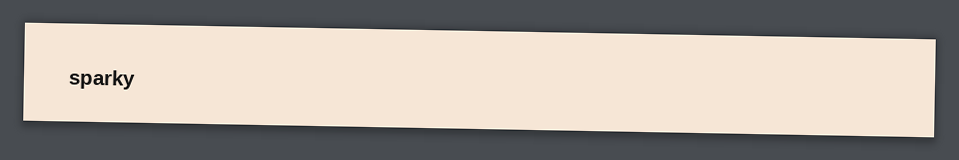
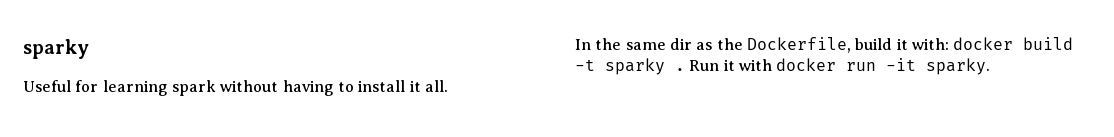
[68,69,136,90] sparky -> [23,39,89,59] [23,80,448,96] [575,37,1074,53] [575,58,991,75] sparky // Useful for learning spark without having to install it all. // In the same dir as the Dockerfile, build it with: docker build -t sparky . Run it with docker run -it sparky.

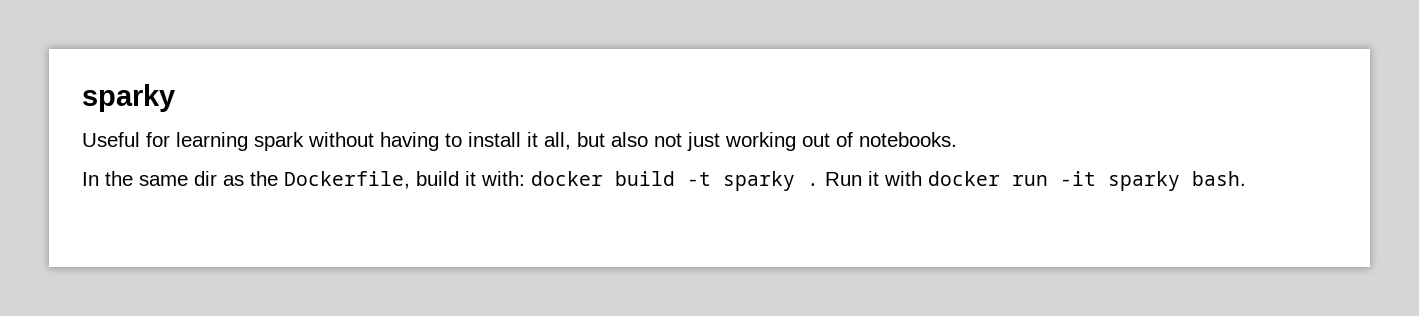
[424,80,448,92] all. -> [544,132,957,151] all, but also not just working out of notebooks.
[926,58,991,75] sparky. -> [1108,171,1246,191] sparky bash.

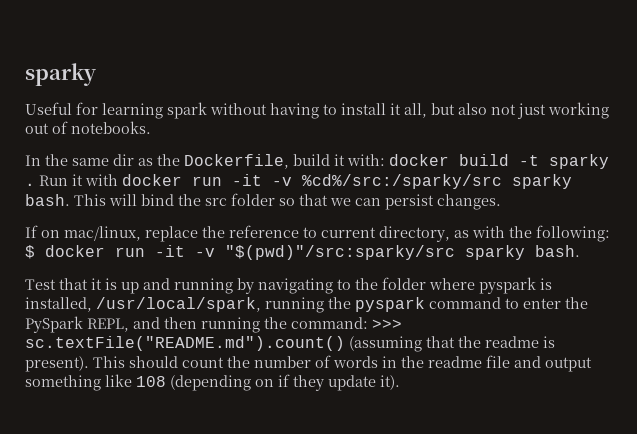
[1108,171,1246,191] sparky bash. -> [272,174,572,189] [25,193,501,210] [25,225,610,242] [25,245,580,260] [25,277,552,294] [25,297,588,313] [25,316,402,333] [25,336,555,352] [25,355,592,372] [25,374,400,391] -v %cd%/src:/sparky/src sparky bash. This will bind the src folder so that we can persist changes. // If on mac/linux, replace the reference to current directory, as with the following: $ docker run -it -v "$(pwd)"/src:sparky/src sparky bash. // Test that it is up and running by navigating to the folder where pyspark is installed, /usr/local/spark, running the pyspark command to enter the PySpark REPL, and then running the command: >>> sc.textFile("README.md").count() (assuming that the readme is present). This should count the number of words in the readme file and output something like 108 (depending on if they update it).

